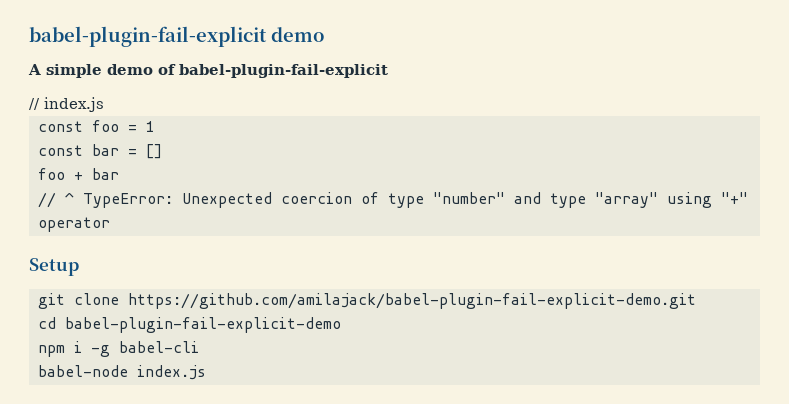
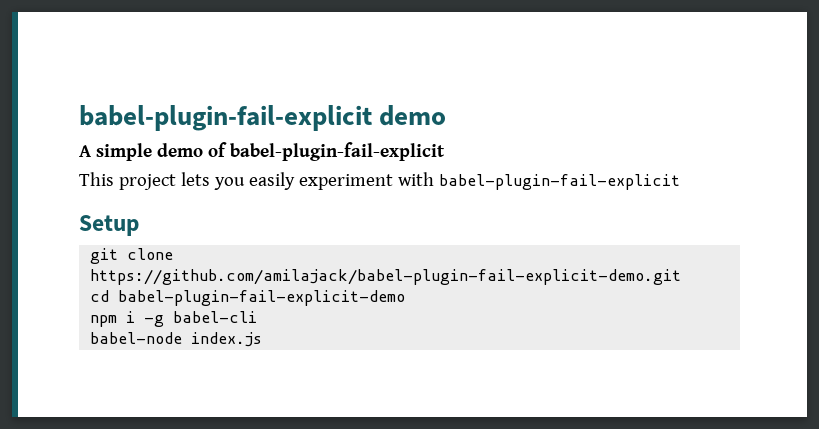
[29,97,104,112] [37,120,155,132] [37,144,162,159] [37,168,119,180] [37,192,748,208] [37,217,110,232] // index.js // const foo = 1 // const bar = [] // foo + bar // // ^ TypeError: Unexpected coercion of type "number" and type "array" using "+" operator -> [79,172,680,190] This project lets you easily experiment with babel-plugin-fail-explicit

